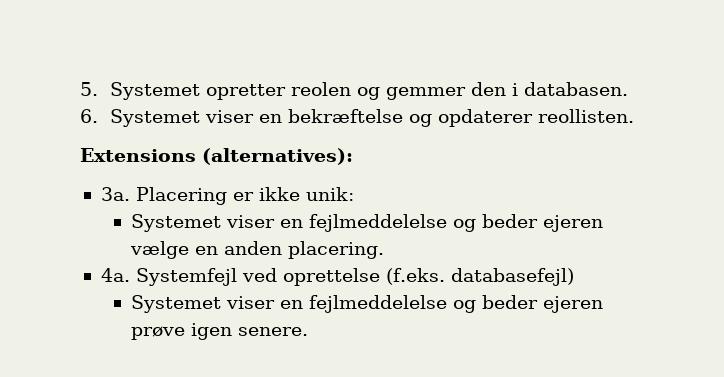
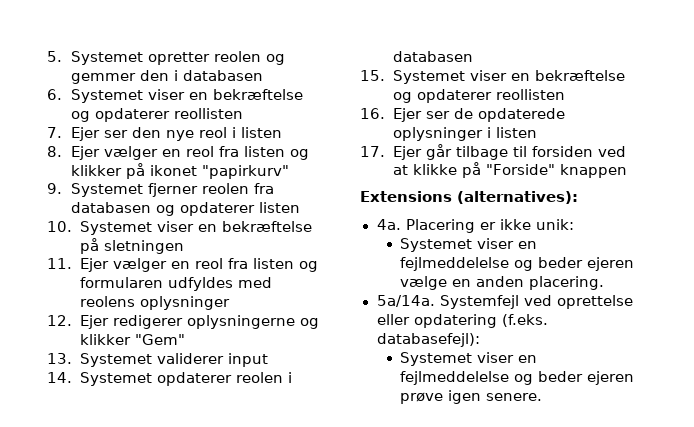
[523,82,628,96] databasen. -> [182,70,263,81] databasen
[537,109,634,123] reollisten. -> [173,108,243,119] [47,127,282,141] [47,146,309,160] [70,163,289,179] [47,183,274,197] [70,202,300,216] [47,221,312,235] [79,238,184,254] [47,258,318,272] [79,277,272,291] [79,296,230,310] [47,315,319,329] [79,334,185,345] [47,353,268,367] [47,372,292,386] [392,51,473,62] [360,70,625,84] [392,89,565,103] [360,108,565,122] [392,127,537,141] [360,144,626,160] [392,162,627,178] reollisten // 7. Ejer ser den nye reol i listen // 8. Ejer vælger en reol fra listen og klikker på ikonet "papirkurv" // 9. Systemet fjerner reolen fra databasen og opdaterer listen // 10. Systemet viser en bekræftelse på sletningen // 11. Ejer vælger en reol fra listen og formularen udfyldes med reolens oplysninger // 12. Ejer redigerer oplysningerne og klikker "Gem" // 13. Systemet validerer input // 14. Systemet opdaterer reolen i databasen // 15. Systemet viser en bekræftelse og opdaterer reollisten // 16. Ejer ser de opdaterede oplysninger i listen // 17. Ejer går tilbage til forsiden ved at klikke på "Forside" knappen
[100,187,130,201] 3a. -> [376,219,401,230] 4a.
[100,268,130,282] 4a. -> [376,295,435,307] 5a/14a.
[385,268,574,286] (f.eks. databasefejl) -> [376,314,549,328] [376,333,480,347] eller opdatering (f.eks. databasefejl):

